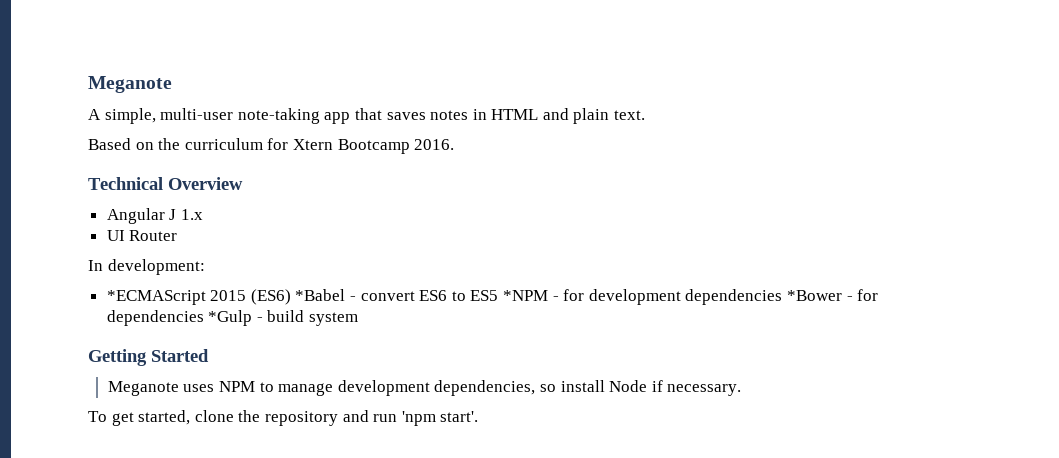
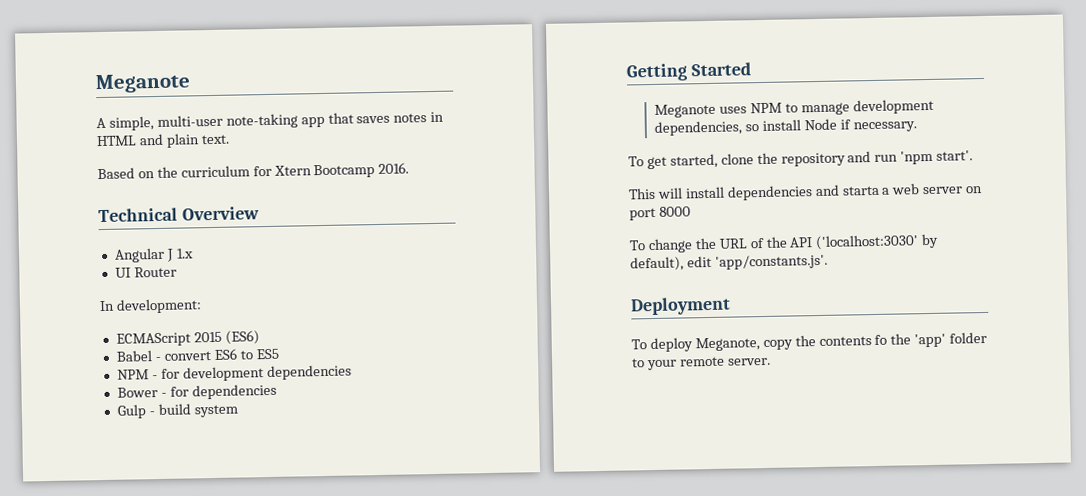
[106,290,206,305] *ECMAScript -> [115,332,191,347] ECMAScript
[295,289,346,301] *Babel -> [115,350,152,362] // Babel
[503,290,549,301] *NPM -> [116,369,149,380] // NPM
[786,290,842,301] *Bower -> [116,387,158,398] // Bower
[208,310,253,326] *Gulp -> [116,404,147,419] // Gulp
(479, 416) none -> [628,183,984,201] [629,206,691,221] [629,233,940,254] [630,253,828,272] [630,296,731,316] [631,331,988,353] [632,356,771,371] // This will install dependencies and starta a web server on port 8000 // To change the URL of the API ('localhost:3030' by default), edit 'app/constants.js'. // Deployment // To deploy Meganote, copy the contents fo the 'app' folder to your remote server.

